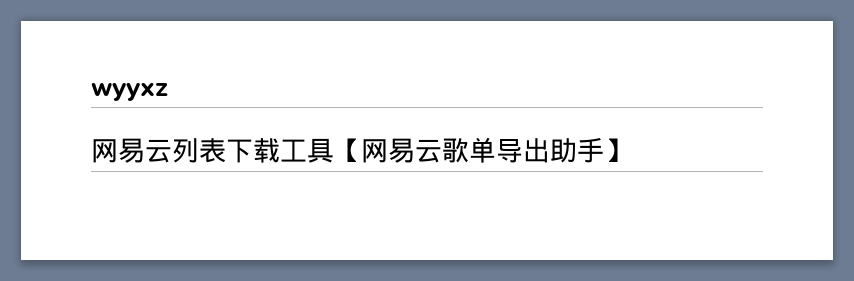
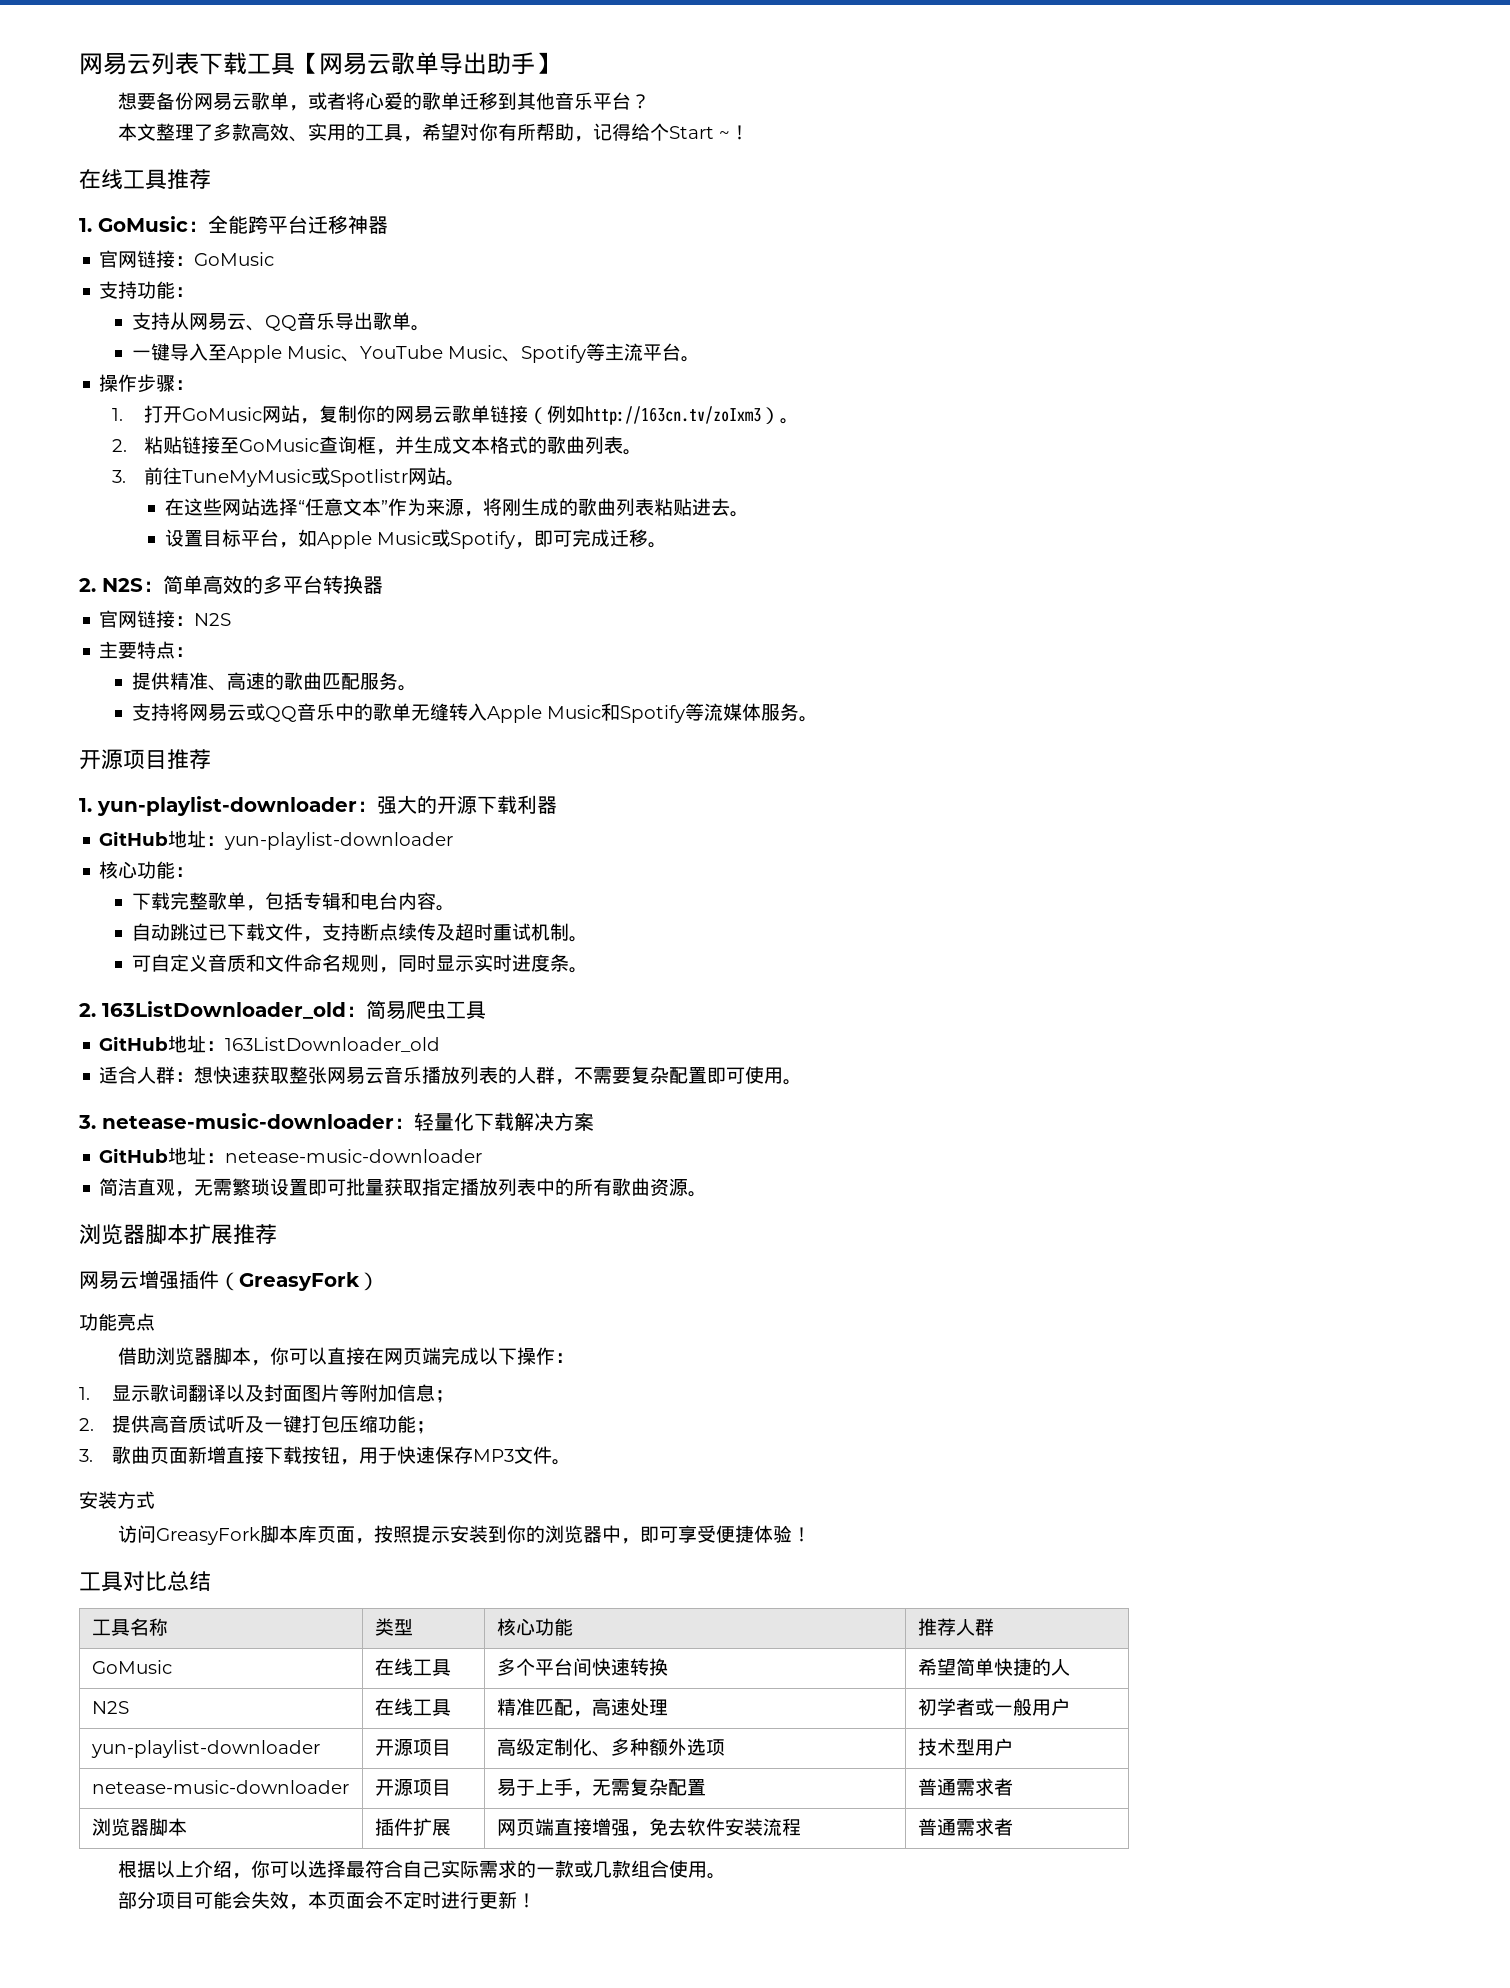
[91,83,168,101] wyyxz // -> (79, 64) none
(631, 150) none -> [118,92,651,111] [118,123,750,142] [79,169,211,190] [79,215,388,234] [99,250,275,268] [99,281,195,299] [131,312,430,331] [131,343,700,363] [99,374,195,393] [111,405,800,425] [111,436,643,455] [111,467,466,487] [164,498,749,517] [164,529,667,549] [79,575,383,594] [99,610,232,628] [99,641,195,659] [131,672,417,691] [131,703,818,723] [79,749,211,770] [79,795,557,816] [99,830,454,850] [99,861,195,879] [131,892,455,911] [131,923,588,942] [131,954,588,973] [79,1000,486,1020] [99,1035,441,1053] [99,1066,803,1085] [78,1112,594,1131] [99,1147,483,1165] [99,1178,708,1197] [79,1224,277,1245] [79,1270,379,1291] [79,1313,155,1331] [118,1347,575,1366] [79,1384,454,1403] [79,1415,435,1434] [79,1446,571,1465] [79,1491,155,1509] [118,1525,812,1545] [79,1571,211,1592] [91,1618,168,1636] [374,1618,413,1636] [496,1618,573,1636] [917,1618,994,1636] [91,1660,172,1674] [374,1658,451,1676] [496,1658,668,1676] [917,1658,1070,1676] [91,1701,129,1714] [374,1698,451,1716] [496,1698,668,1717] [917,1698,1070,1716] [90,1740,320,1758] [374,1738,451,1756] [496,1738,725,1757] [917,1738,1013,1756] [91,1780,349,1794] [374,1778,451,1796] [496,1778,706,1797] [917,1778,1013,1796] [91,1818,187,1836] [374,1818,451,1836] [496,1818,801,1837] [917,1818,1013,1836] [118,1860,727,1879] [118,1891,537,1910] // 想要备份网易云歌单，或者将心爱的歌单迁移到其他音乐平台？ // 本文整理了多款高效、实用的工具，希望对你有所帮助，记得给个Start ~！ // 在线工具推荐 // 1. GoMusic：全能跨平台迁移神器 // 官网链接：GoMusic // 支持功能： // 支持从网易云、QQ音乐导出歌单。 // 一键导入至Apple Music、YouTube Music、Spotify等主流平台。 // 操作步骤： // 1.打开GoMusic网站，复制你的网易云歌单链接（例如http://163cn.tv/zoIxm3）。 // 2.粘贴链接至GoMusic查询框，并生成文本格式的歌曲列表。 // 3.前往TuneMyMusic或Spotlistr网站。 // 在这些网站选择“任意文本”作为来源，将刚生成的歌曲列表粘贴进去。 // 设置目标平台，如Apple Music或Spotify，即可完成迁移。 // 2. N2S：简单高效的多平台转换器 // 官网链接：N2S // 主要特点： // 提供精准、高速的歌曲匹配服务。 // 支持将网易云或QQ音乐中的歌单无缝转入Apple Music和Spotify等流媒体服务。 // 开源项目推荐 // 1. yun-playlist-downloader：强大的开源下载利器 // GitHub地址：yun-playlist-downloader // 核心功能： // 下载完整歌单，包括专辑和电台内容。 // 自动跳过已下载文件，支持断点续传及超时重试机制。 // 可自定义音质和文件命名规则，同时显示实时进度条。 // 2. 163ListDownloader_old：简易爬虫工具 // GitHub地址：163ListDownloader_old // 适合人群：想快速获取整张网易云音乐播放列表的人群，不需要复杂配置即可使用。 // 3. netease-music-downloader：轻量化下载解决方案 // GitHub地址：netease-music-downloader // 简洁直观，无需繁琐设置即可批量获取指定播放列表中的所有歌曲资源。 // 浏览器脚本扩展推荐 // 网易云增强插件（GreasyFork） // 功能亮点 // 借助浏览器脚本，你可以直接在网页端完成以下操作： // 1.显示歌词翻译以及封面图片等附加信息； // 2.提供高音质试听及一键打包压缩功能； // 3.歌曲页面新增直接下载按钮，用于快速保存MP3文件。 // 安装方式 // 访问GreasyFork脚本库页面，按照提示安装到你的浏览器中，即可享受便捷体验！ // 工具对比总结 // 工具名称 | 类型 | 核心功能 | 推荐人群 // GoMusic | 在线工具 | 多个平台间快速转换 | 希望简单快捷的人 // N2S | 在线工具 | 精准匹配，高速处理 | 初学者或一般用户 // yun-playlist-downloader | 开源项目 | 高级定制化、多种额外选项 | 技术型用户 // netease-music-downloader | 开源项目 | 易于上手，无需复杂配置 | 普通需求者 // 浏览器脚本 | 插件扩展 | 网页端直接增强，免去软件安装流程 | 普通需求者 // 根据以上介绍，你可以选择最符合自己实际需求的一款或几款组合使用。 // 部分项目可能会失效，本页面会不定时进行更新！

